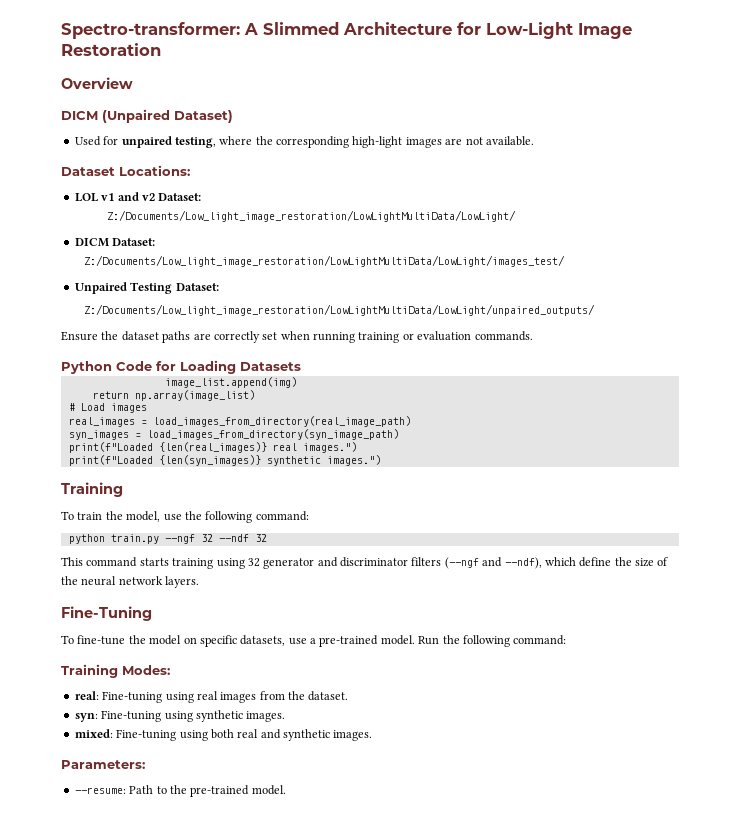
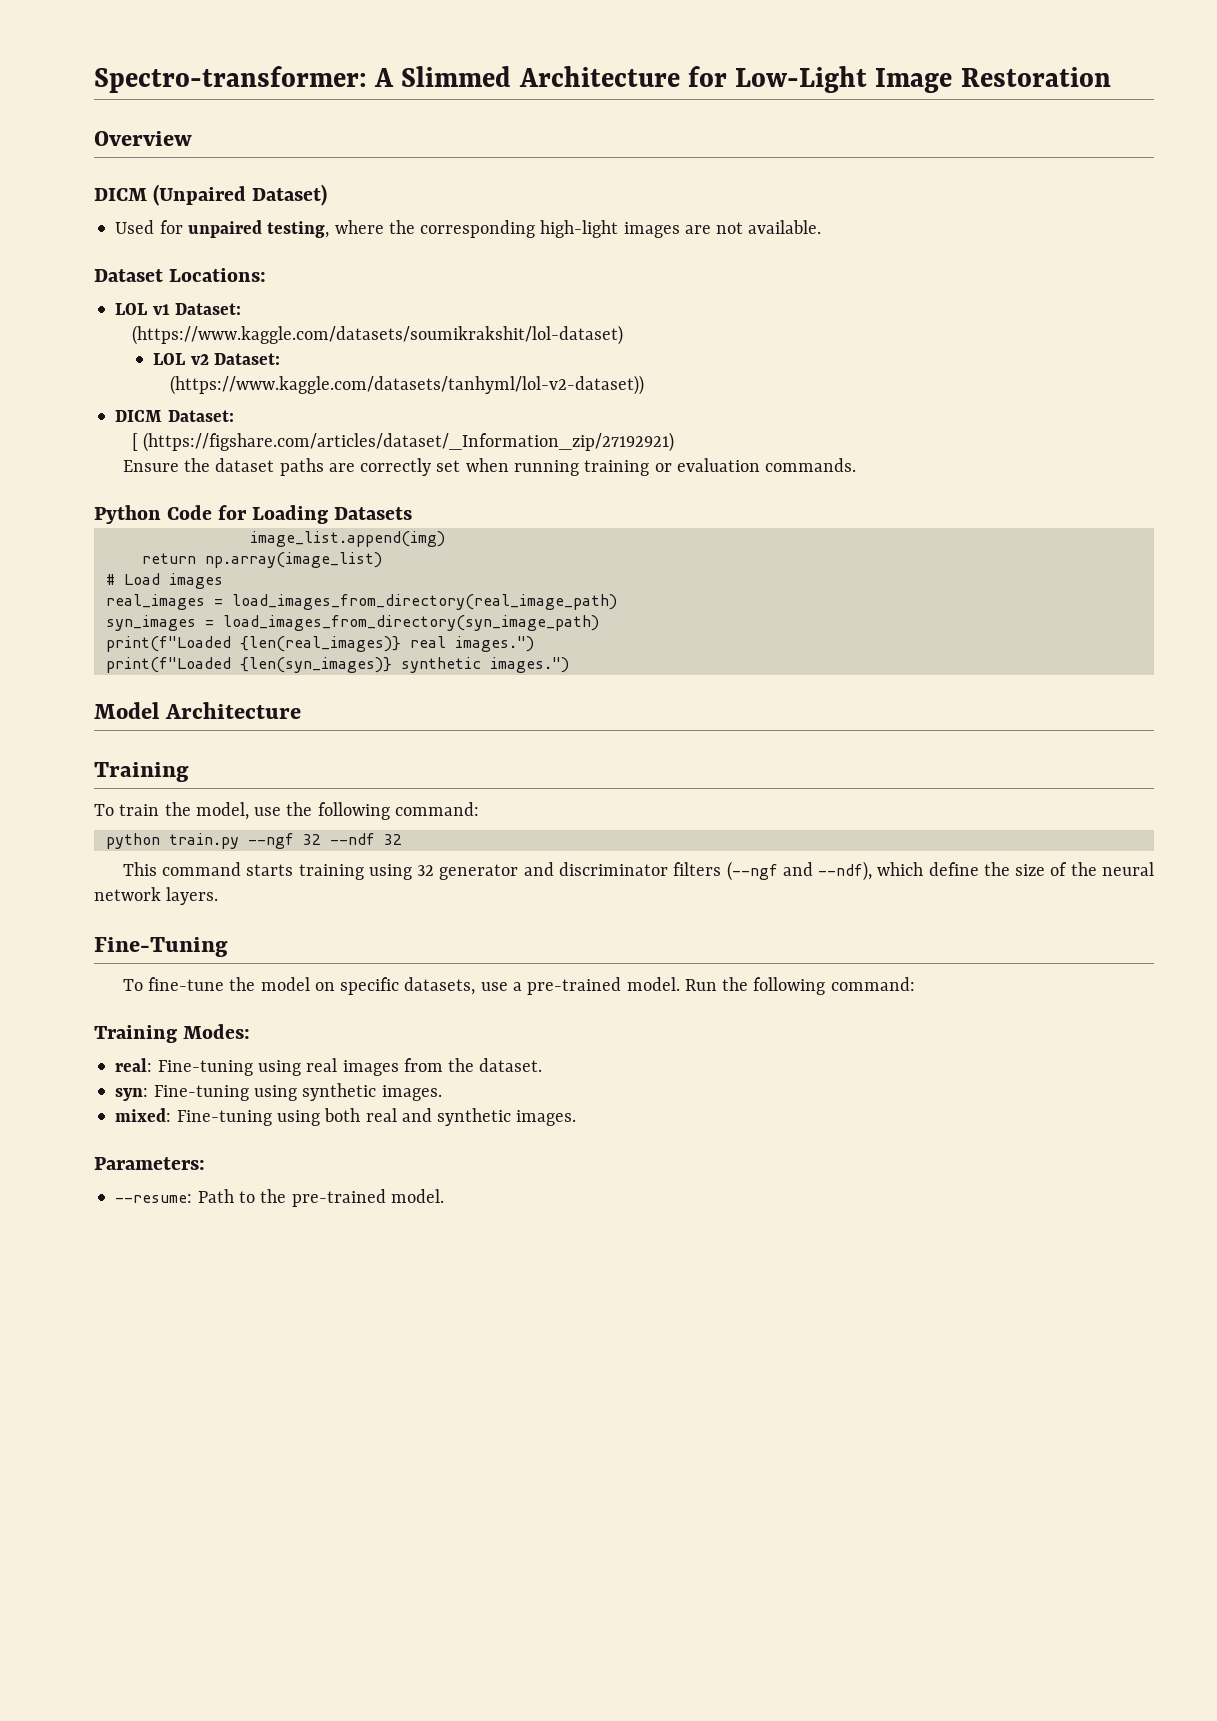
[117,192,139,201] and -> [174,303,241,315] [131,325,623,345] [153,353,186,365] Dataset: // (https://www.kaggle.com/datasets/soumikrakshit/lol-dataset) // LOL
[106,210,516,222] Z:/Documents/Low_light_image_restoration/LowLightMultiData/LowLight/ -> [169,375,644,395] (https://www.kaggle.com/datasets/tanhyml/lol-v2-dataset))
[83,255,565,267] [74,282,219,294] [83,304,595,316] Z:/Documents/Low_light_image_restoration/LowLightMultiData/LowLight/images_test/ // Unpaired Testing Dataset: // Z:/Documents/Low_light_image_restoration/LowLightMultiData/LowLight/unpaired_outputs/ -> [131,432,675,452] [ (https://figshare.com/articles/dataset/_Information_zip/27192921)
(381, 460) none -> [94,702,302,719] // Model Architecture

